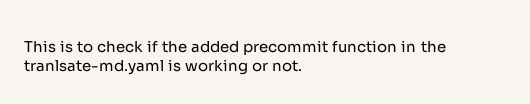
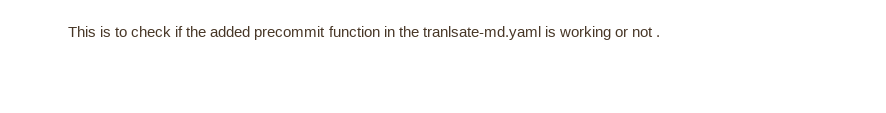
[272,60,303,72] not. -> [631,27,660,37] not .

